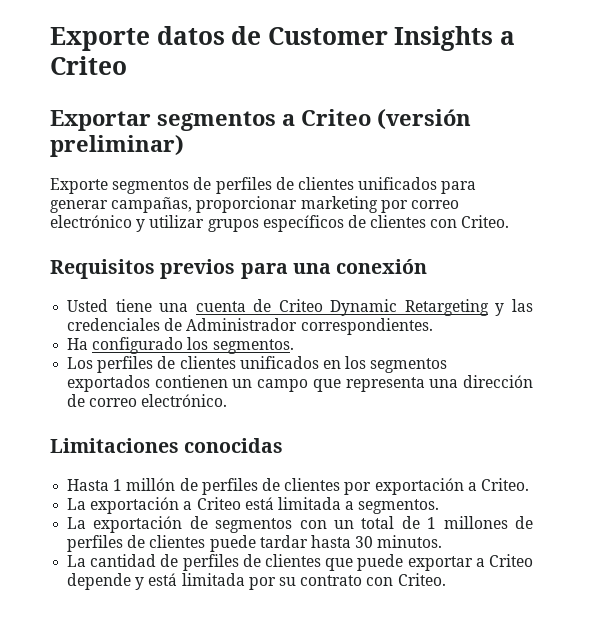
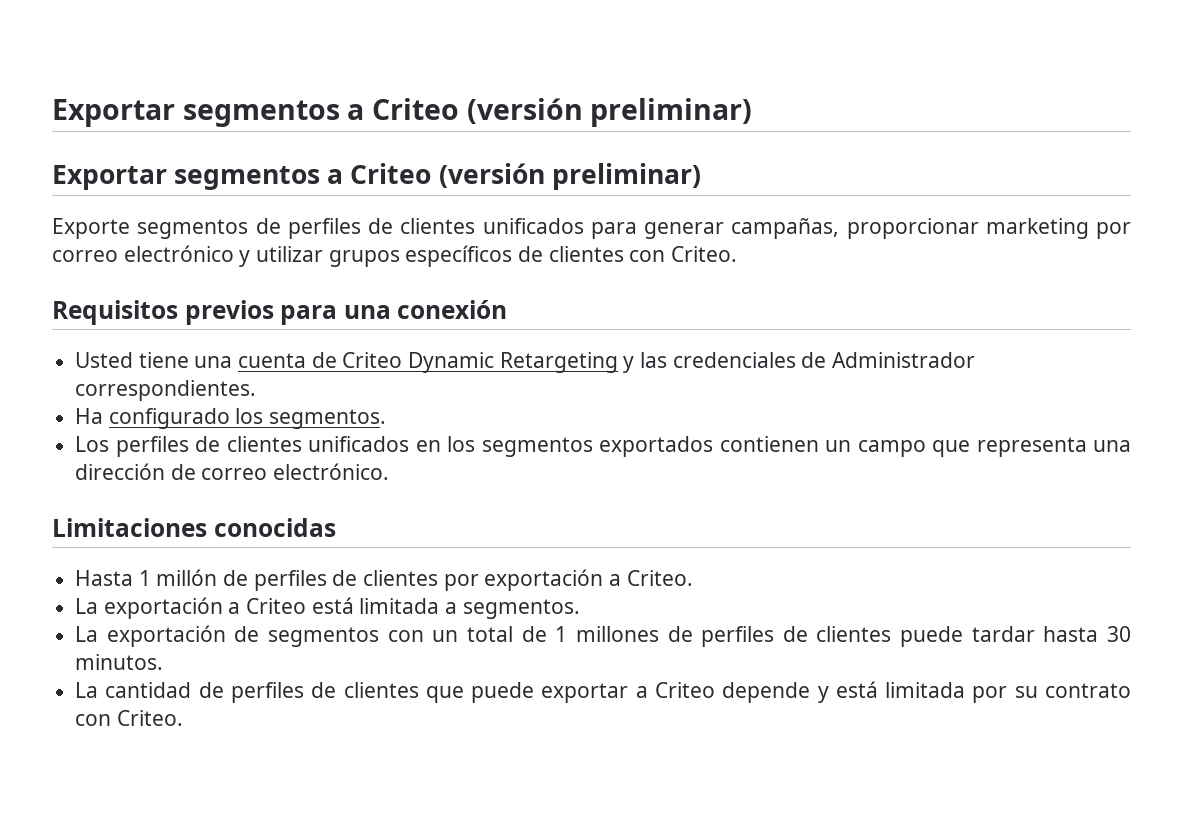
[50,26,516,51] [50,56,127,75] Exporte datos de Customer Insights a Criteo -> [52,98,753,127] Exportar segmentos a Criteo (versión preliminar)

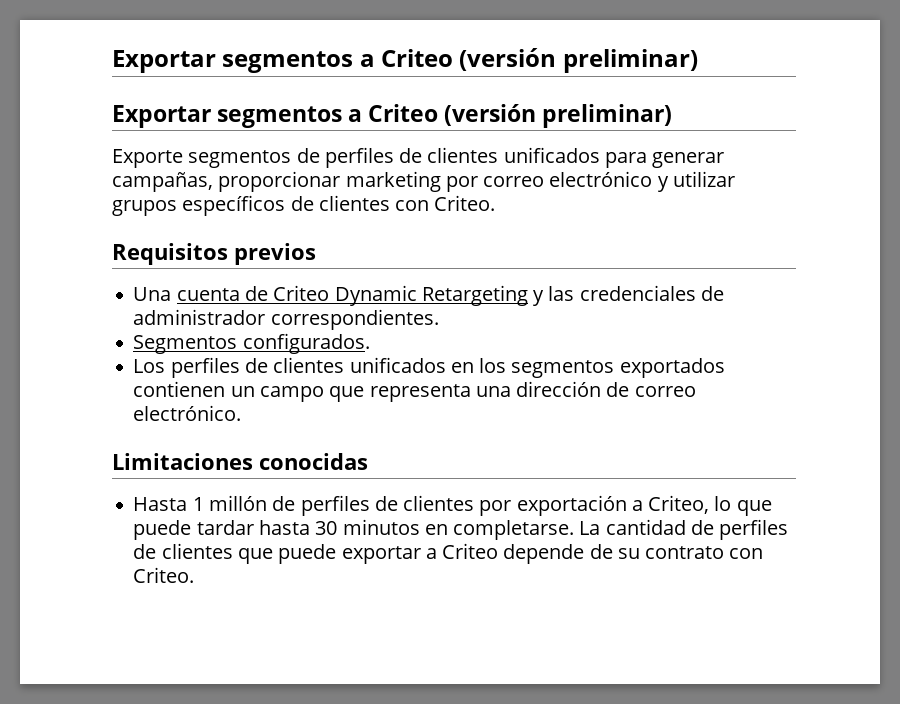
[280,300,508,325] [75,352,233,368] para una conexión // Usted tiene una -> [133,287,172,301] // Una
[832,352,976,368] Administrador -> [133,309,266,325] administrador
[75,408,387,429] Ha configurado los segmentos. -> [133,333,370,354] Segmentos configurados.
[626,570,693,586] [75,597,580,619] [75,625,892,647] Criteo. // La exportación a Criteo está limitada a segmentos. // La exportación de segmentos con un total de 1 millones de perfiles de clientes -> [648,495,772,516] Criteo, lo que
[75,654,164,670] minutos. // -> [342,519,575,540] minutos en completarse.
[817,681,1008,703] y está limitada por -> [589,544,613,559] de

